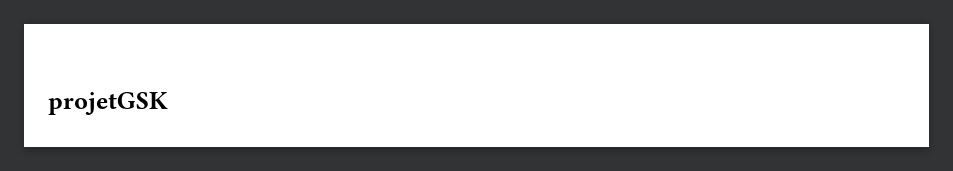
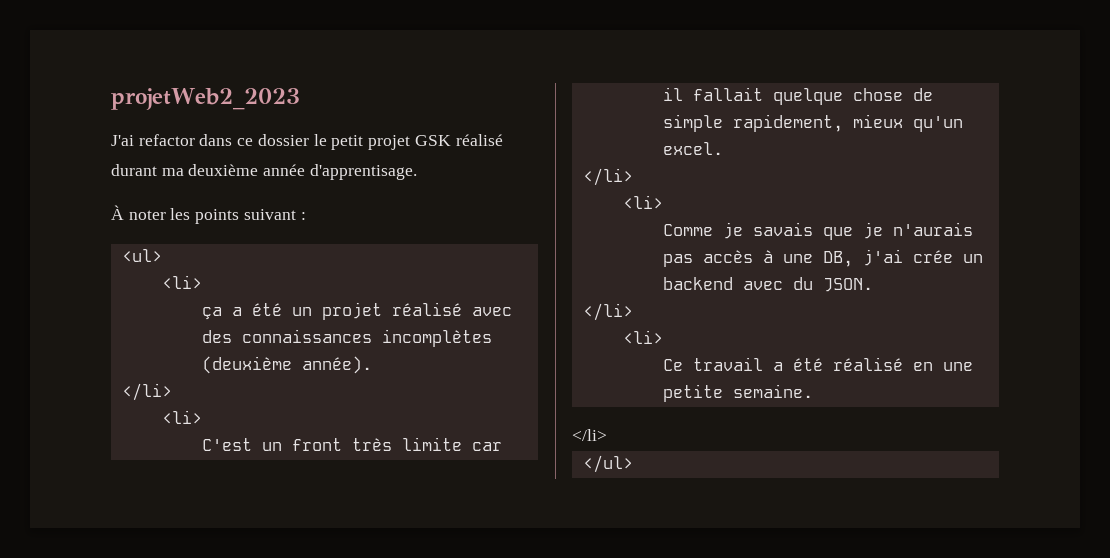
[48,92,168,115] projetGSK -> [111,88,300,110] [111,134,503,150] [111,164,417,180] [111,205,306,224] [121,249,162,262] [161,275,202,289] [201,302,512,320] [201,329,492,347] [201,356,372,374] [121,383,172,401] [161,410,202,424] [201,437,502,451] [662,87,933,105] [662,114,963,132] [662,142,723,155] [582,168,633,186] [622,195,663,209] [662,222,973,240] [662,249,983,267] [662,277,873,292] [582,303,633,321] [622,330,663,344] [662,357,973,371] [662,384,813,402] [572,429,607,441] [582,455,633,473] projetWeb2_2023 // J'ai refactor dans ce dossier le petit projet GSK réalisé durant ma deuxième année d'apprentisage. // À noter les points suivant : // <ul> // <li> // ça a été un projet réalisé avec des connaissances incomplètes (deuxième année). // </li> // <li> // C'est un front très limite car il fallait quelque chose de simple rapidement, mieux qu'un excel. // </li> // <li> // Comme je savais que je n'aurais pas accès à une DB, j'ai crée un backend avec du JSON. // </li> // <li> // Ce travail a été réalisé en une petite semaine. // </li> // </ul>

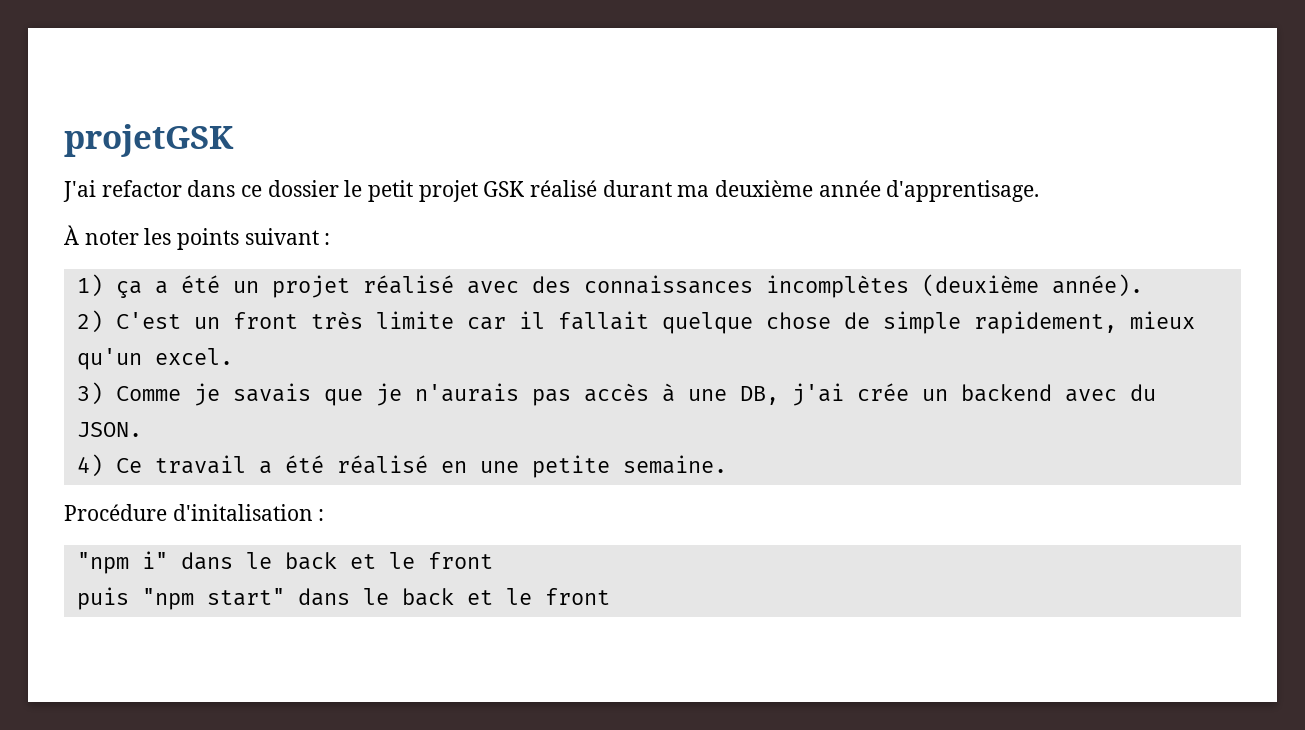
[111,88,300,110] projetWeb2_2023 -> [64,124,234,157] projetGSK
[121,249,162,262] [161,275,202,289] <ul> // <li> // -> [76,274,103,297] 1)
[121,383,172,401] [161,410,202,424] </li> // <li> // -> [76,310,103,333] 2)
[582,168,633,186] [622,195,663,209] </li> // <li> // -> [76,382,103,405] 3)
[582,303,633,321] [622,330,663,344] </li> // <li> // -> [76,454,103,477] 4)
[572,429,607,441] [582,455,633,473] </li> // </ul> -> [64,504,325,521] [76,551,493,574] [76,587,610,610] Procédure d'initalisation : // "npm i" dans le back et le front // puis "npm start" dans le back et le front

